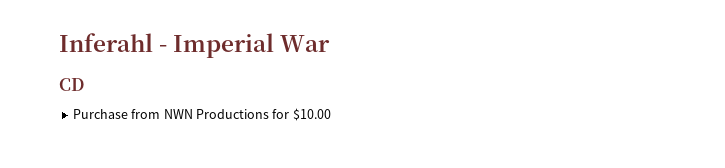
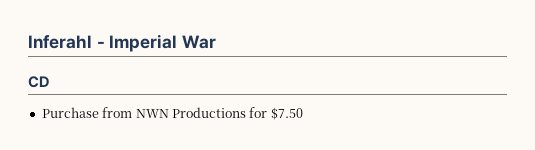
[292,108,331,121] $10.00 -> [270,107,303,120] $7.50

